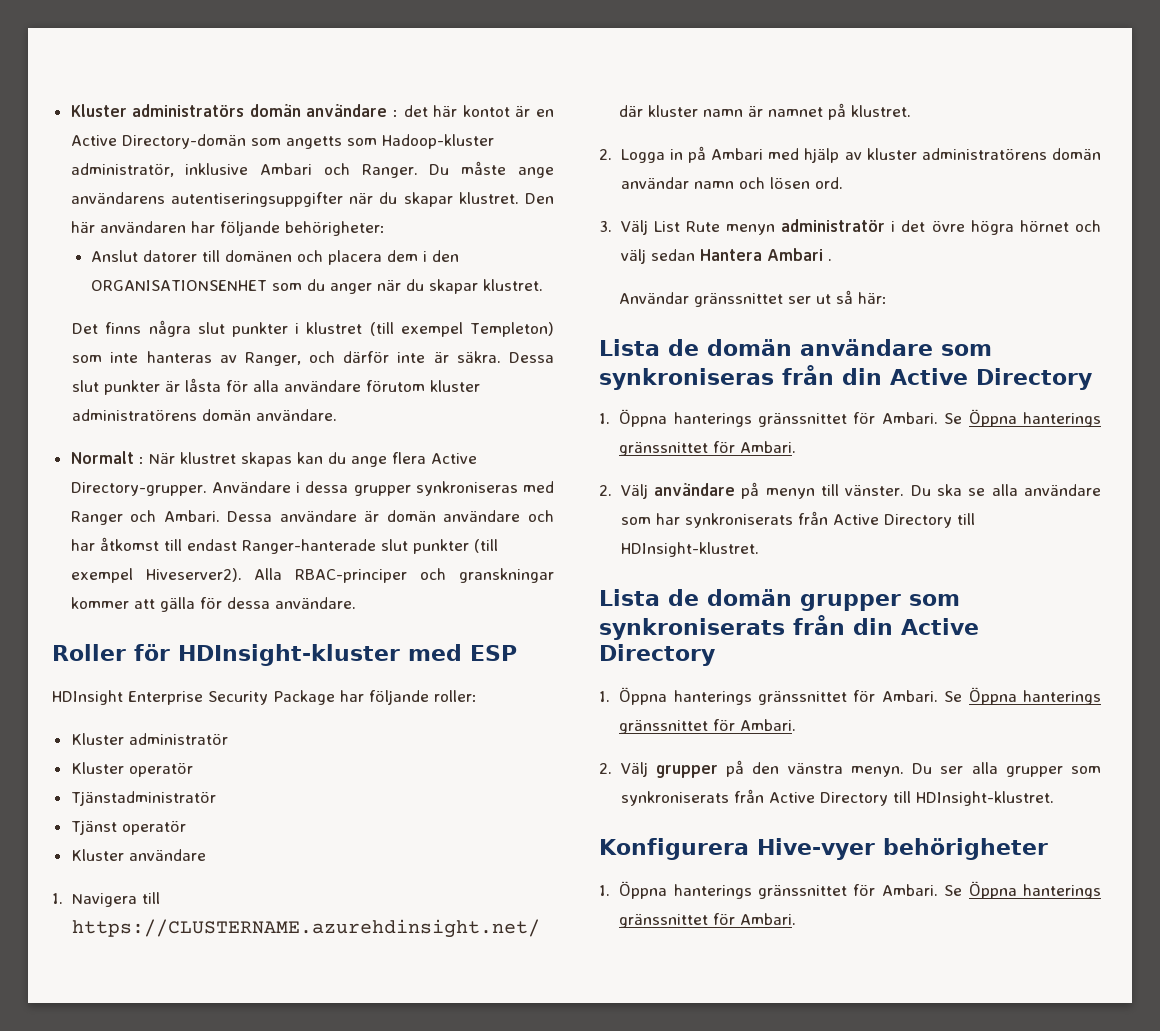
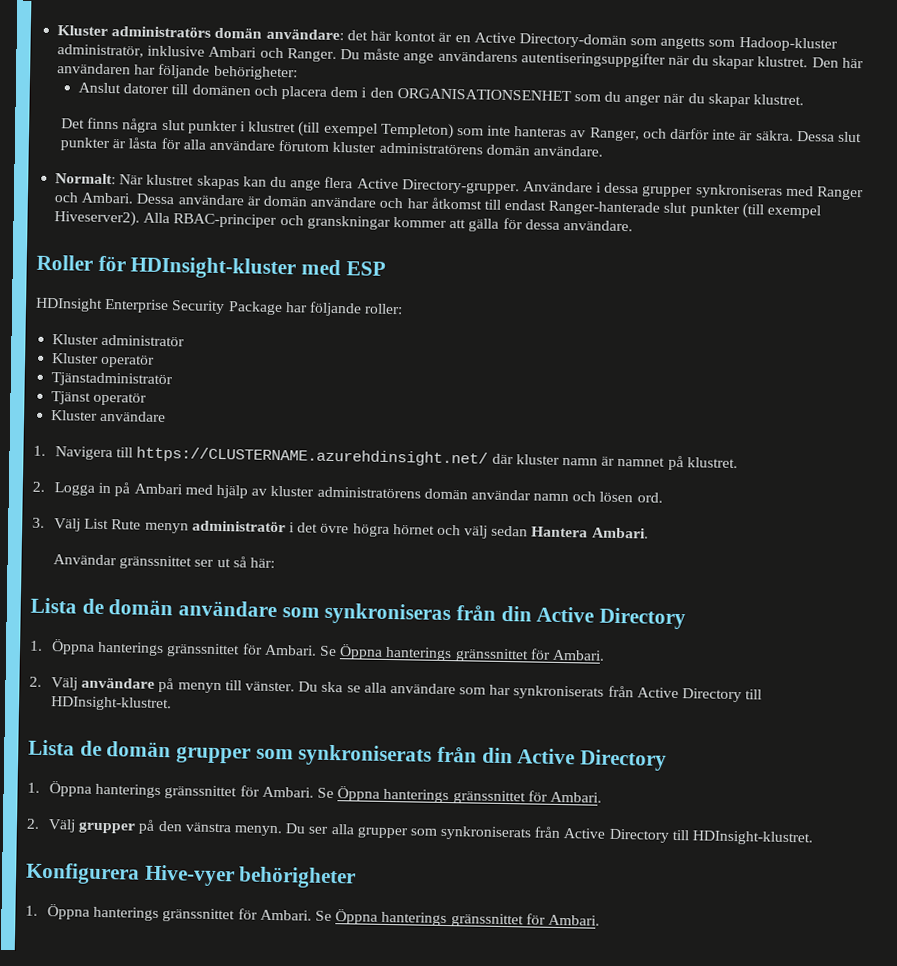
[306,104,399,117] användare : -> [265,28,344,41] användare:
[70,451,144,464] Normalt : -> [55,173,117,185] Normalt:
[766,248,832,261] Ambari . -> [591,527,649,539] Ambari.

